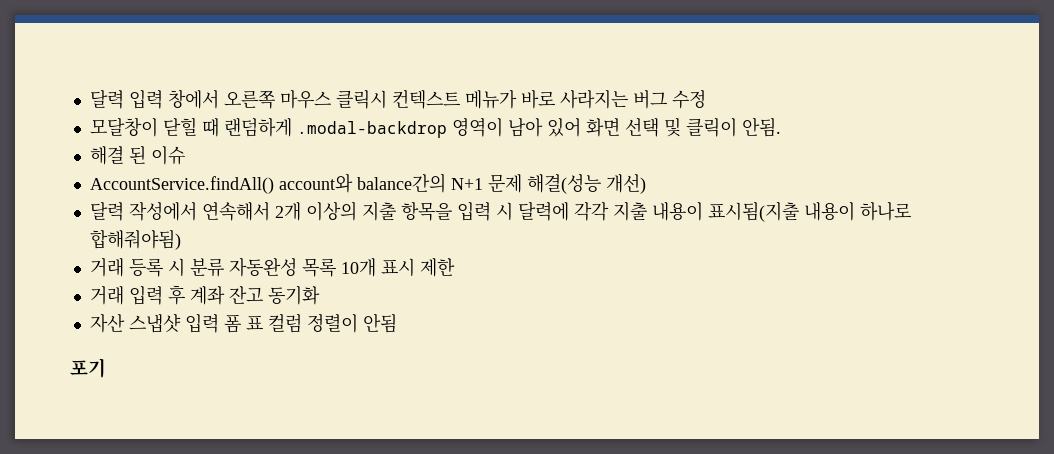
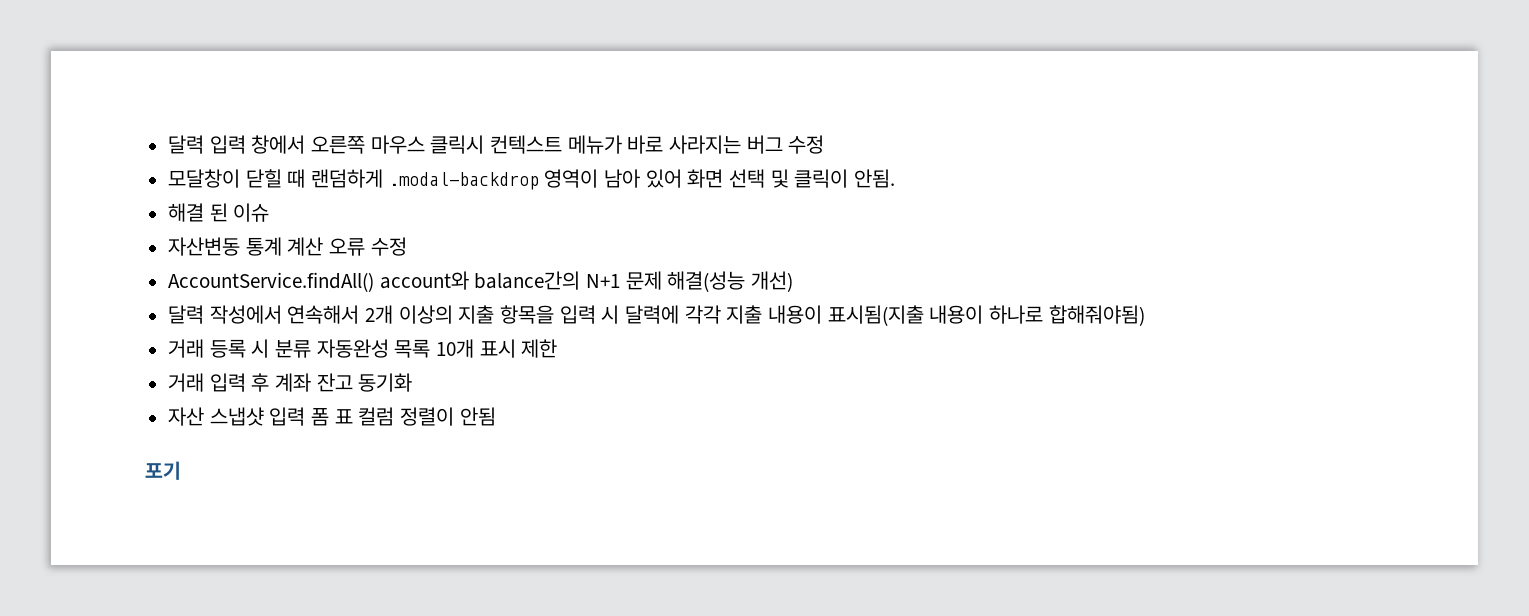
(185, 155) none -> [168,237,407,256] // 자산변동 통계 계산 오류 수정

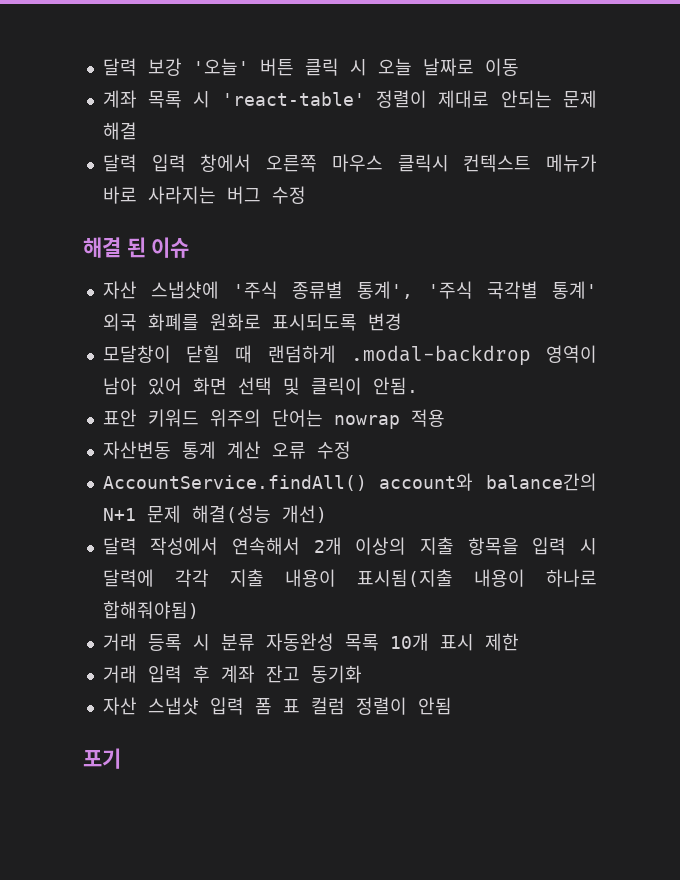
[168,135,205,154] 달력 -> [102,58,519,76] [102,90,597,108] [102,122,137,140] [102,154,137,172] 달력 보강 '오늘' 버튼 클릭 시 오늘 날짜로 이동 // 계좌 목록 시 'react-table' 정렬이 제대로 안되는 문제 해결 // 달력
(825, 144) none -> [83,237,190,258] [102,281,597,299] [102,313,402,331] // 해결 된 이슈 // 자산 스냅샷에 '주식 종류별 통계', '주식 국각별 통계' 외국 화폐를 원화로 표시되도록 변경
[168,203,270,222] 해결 된 이슈 -> [102,409,445,429] 표안 키워드 위주의 단어는 nowrap 적용

